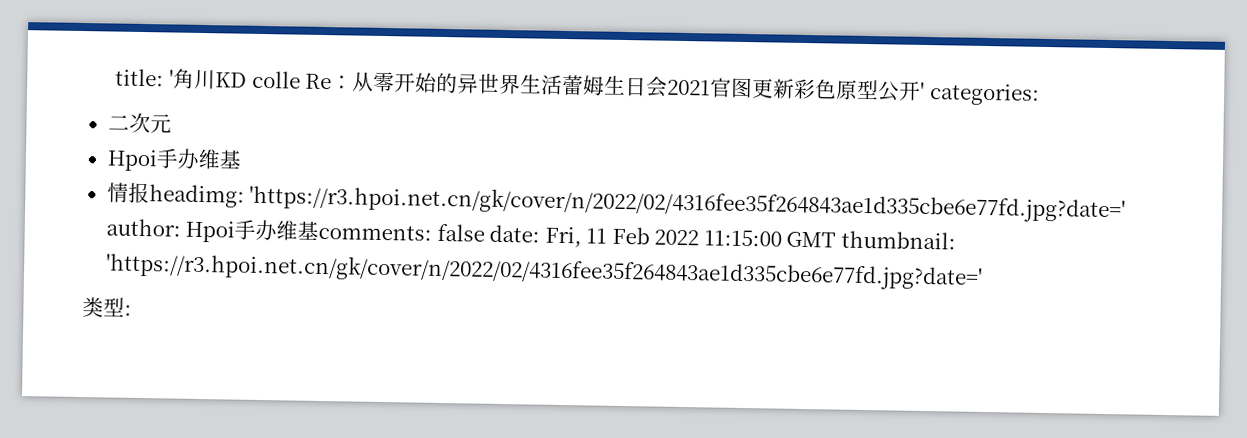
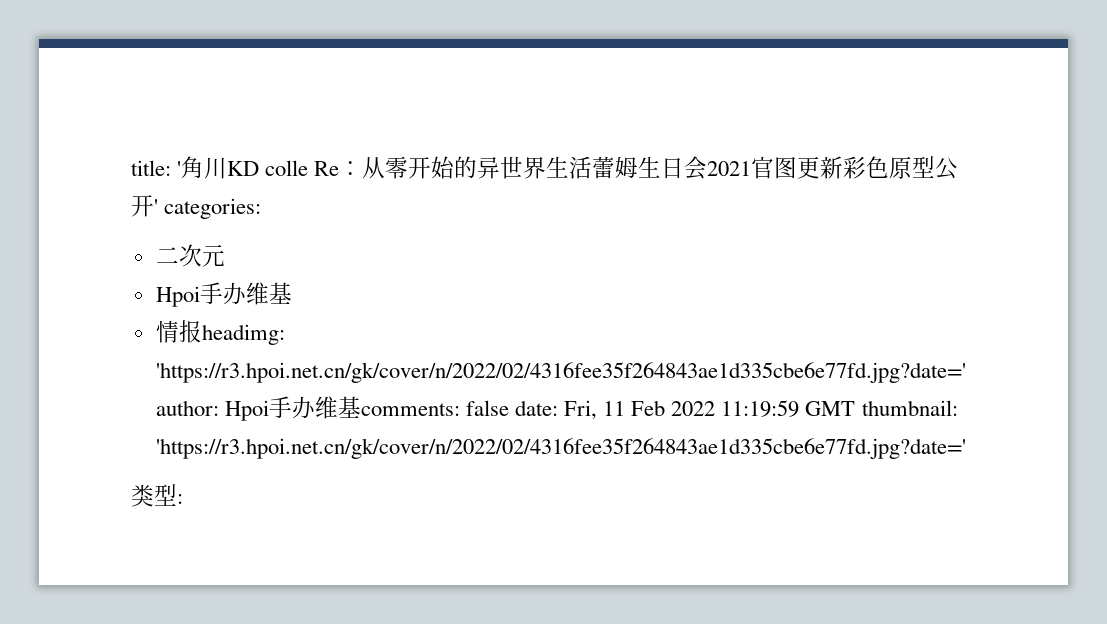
[703,229,782,247] 11:15:00 -> [721,400,800,417] 11:19:59

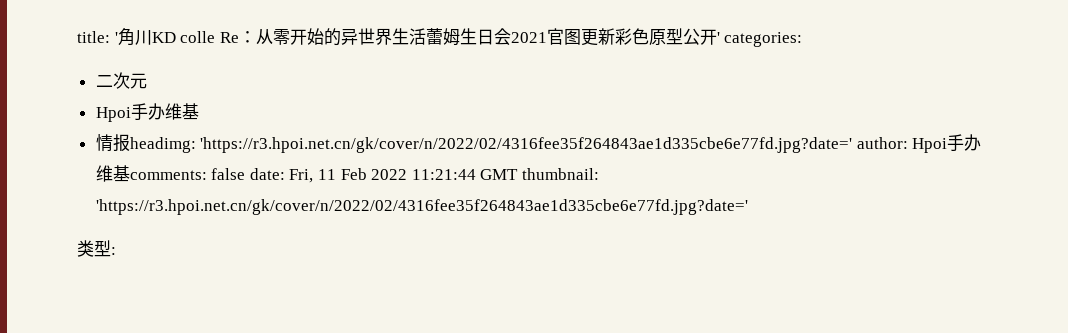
[721,400,800,417] 11:19:59 -> [411,169,476,180] 11:21:44

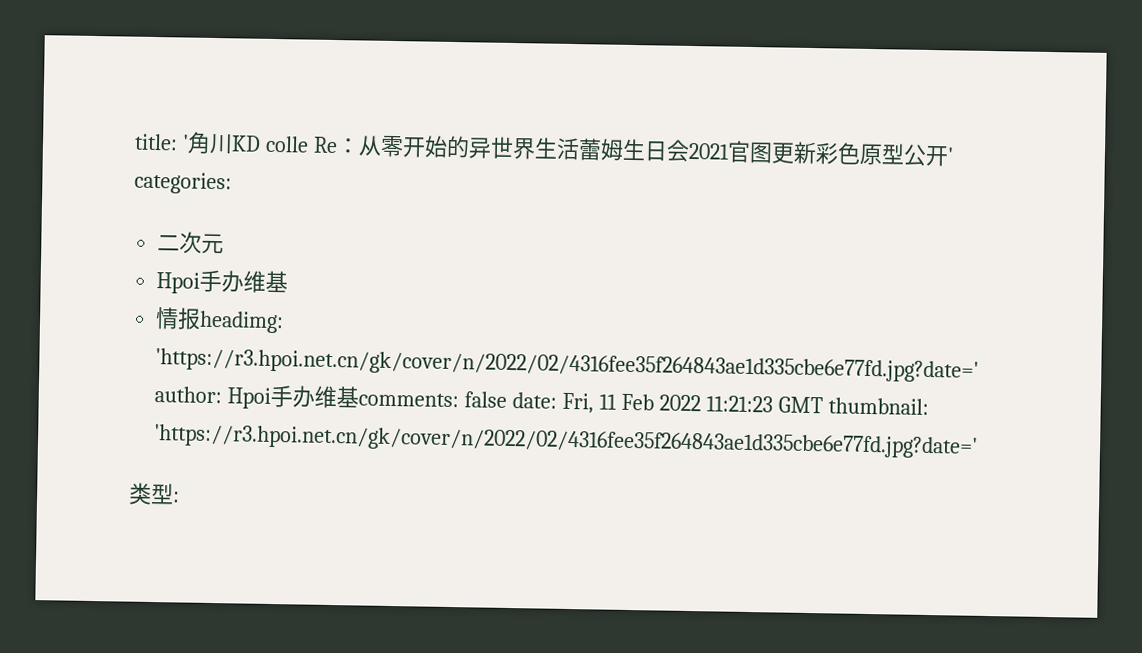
[411,169,476,180] 11:21:44 -> [705,395,773,413] 11:21:23

